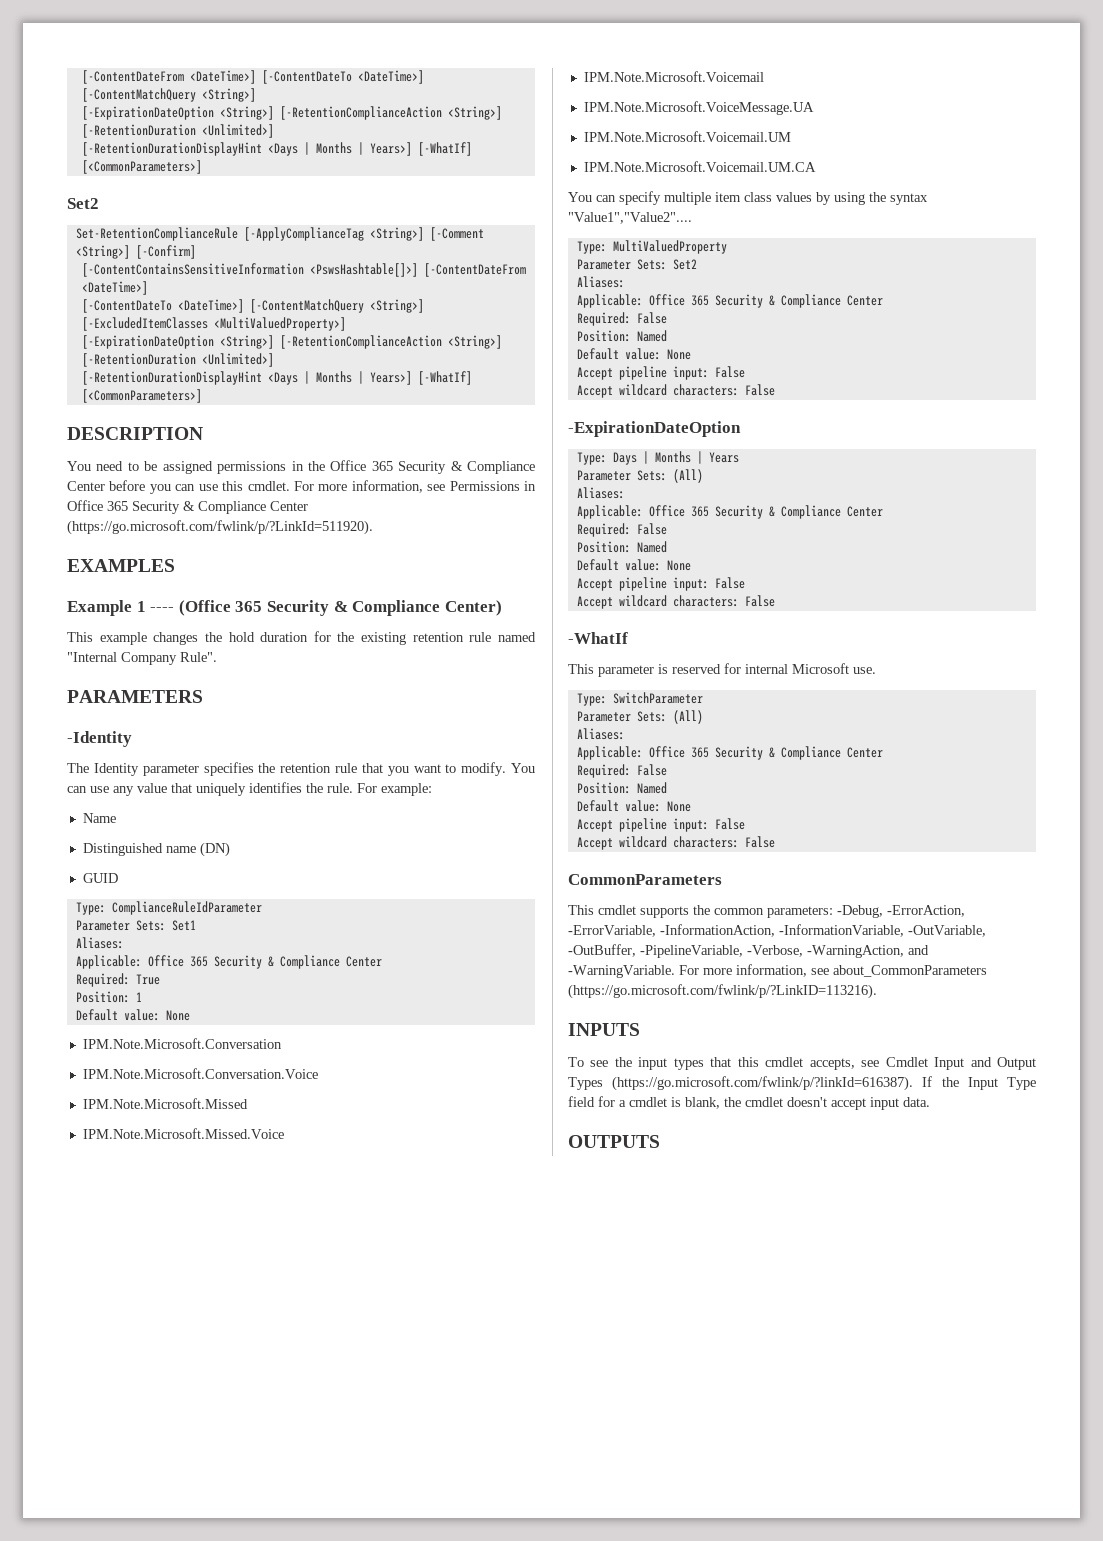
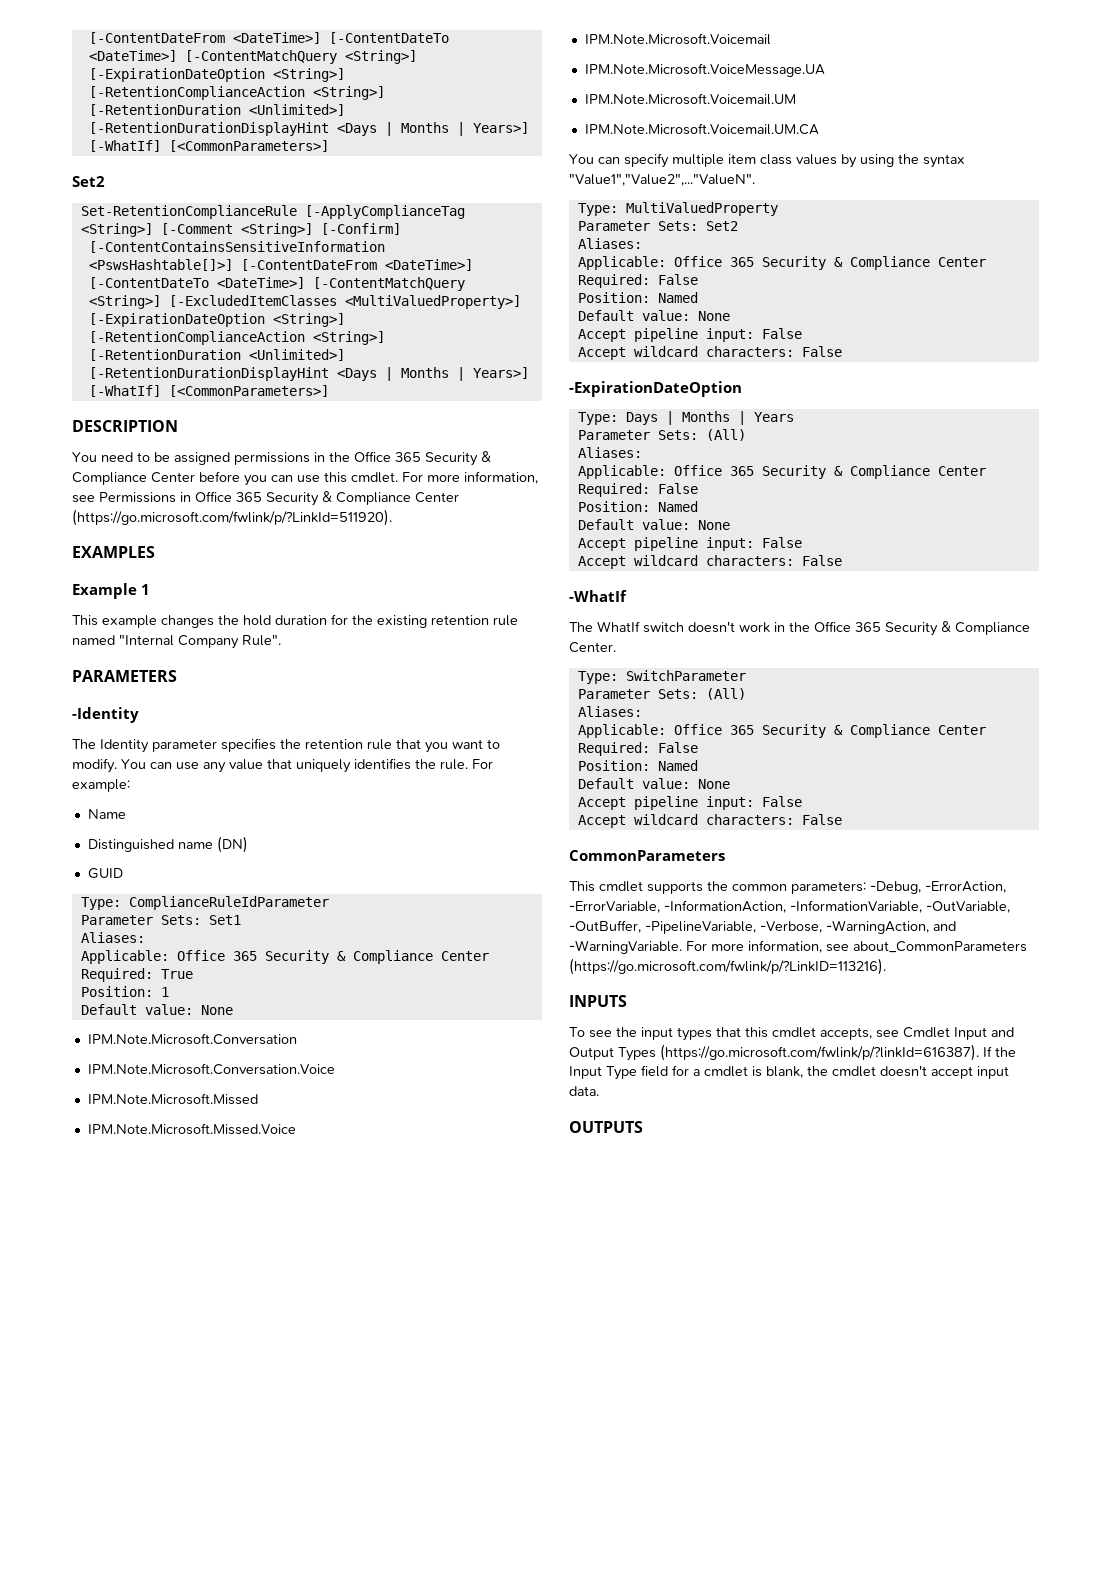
[150,600,502,616] ---- (Office 365 Security & Compliance Center) -> (150, 589) none
[568,212,692,224] "Value1","Value2".... -> [569,173,755,186] "Value1","Value2",..."ValueN".
[568,663,876,677] This parameter is reserved for internal Microsoft use. -> [569,621,1030,636] [569,642,616,653] The WhatIf switch doesn't work in the Office 365 Security & Compliance Center.

